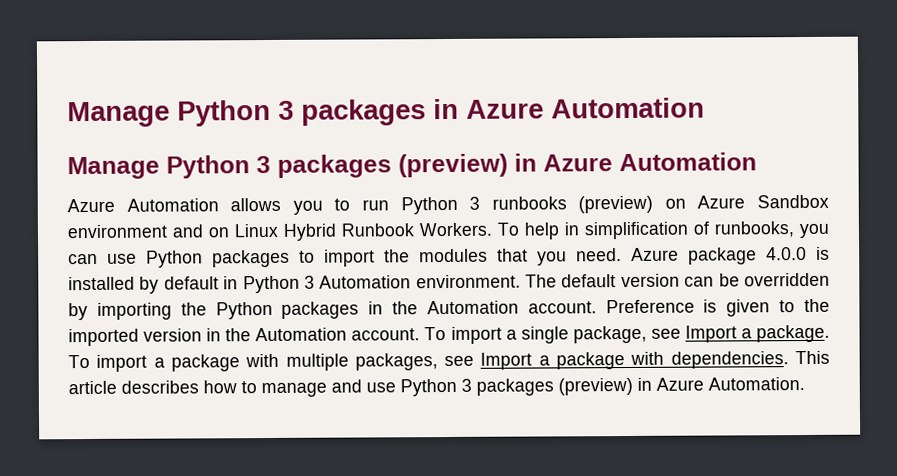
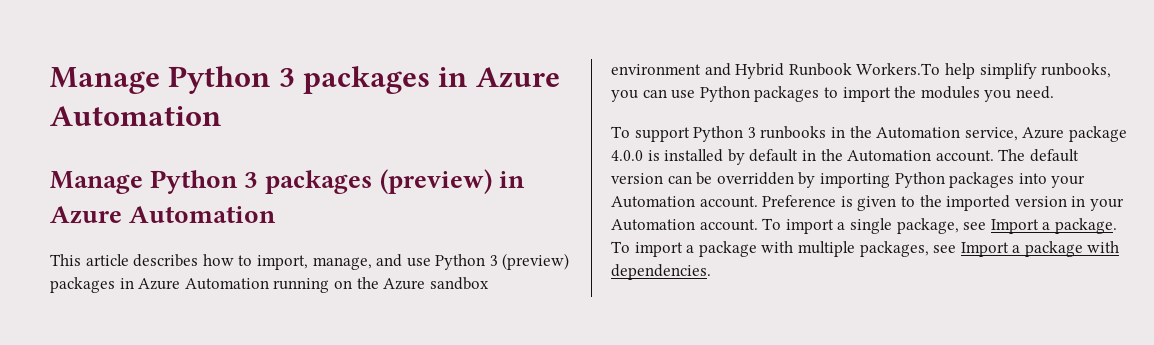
[67,194,829,215] [67,221,709,241] Azure Automation allows you to run Python 3 runbooks (preview) on Azure Sandbox environment and on Linux Hybrid Runbook Workers. To help in simplification of -> [50,253,570,270] [50,277,489,293] [611,63,1037,79] This article describes how to import, manage, and use Python 3 (preview) packages in Azure Automation running on the Azure sandbox environment and Hybrid Runbook Workers.To help simplify
[497,248,528,262] that -> (980, 92) none
(622, 255) none -> [611,126,1018,142] // To support Python 3 runbooks in the Automation service,
[242,274,521,294] Python 3 Automation environment. -> [820,149,994,162] the Automation account.
[180,301,419,320] the Python packages in the -> [894,172,1086,188] Python packages into your
[225,328,252,342] the -> [1089,198,1124,211] your
[794,350,830,365] [68,377,805,398] This article describes how to manage and use Python 3 packages (preview) in Azure Automation. -> (711, 272) none

